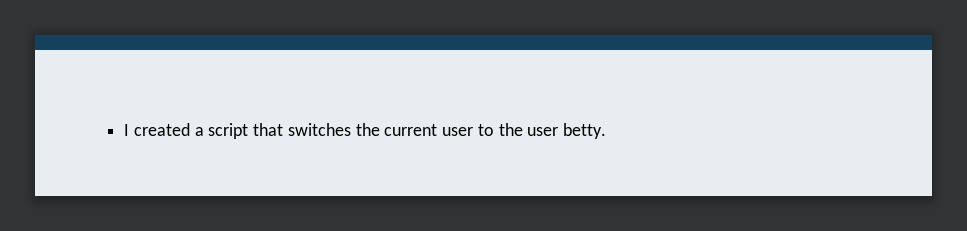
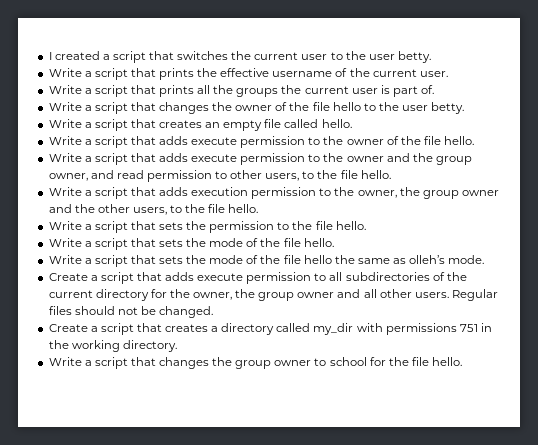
(606, 131) none -> [48,68,448,80] [48,85,435,97] [48,102,465,114] [48,119,352,131] [48,136,475,148] [48,153,472,165] [48,170,391,182] [48,187,499,199] [48,204,259,215] [48,221,366,233] [48,238,334,250] [48,255,485,267] [48,272,467,284] [48,289,498,301] [48,306,214,318] [48,323,492,335] [48,340,177,352] [48,357,463,369] // Write a script that prints the effective username of the current user. // Write a script that prints all the groups the current user is part of. // Write a script that changes the owner of the file hello to the user betty. // Write a script that creates an empty file called hello. // Write a script that adds execute permission to the owner of the file hello. // Write a script that adds execute permission to the owner and the group owner, and read permission to other users, to the file hello. // Write a script that adds execution permission to the owner, the group owner and the other users, to the file hello. // Write a script that sets the permission to the file hello. // Write a script that sets the mode of the file hello. // Write a script that sets the mode of the file hello the same as olleh’s mode. // Create a script that adds execute permission to all subdirectories of the current directory for the owner, the group owner and all other users. Regular files should not be changed. // Create a script that creates a directory called my_dir with permissions 751 in the working directory. // Write a script that changes the group owner to school for the file hello.

